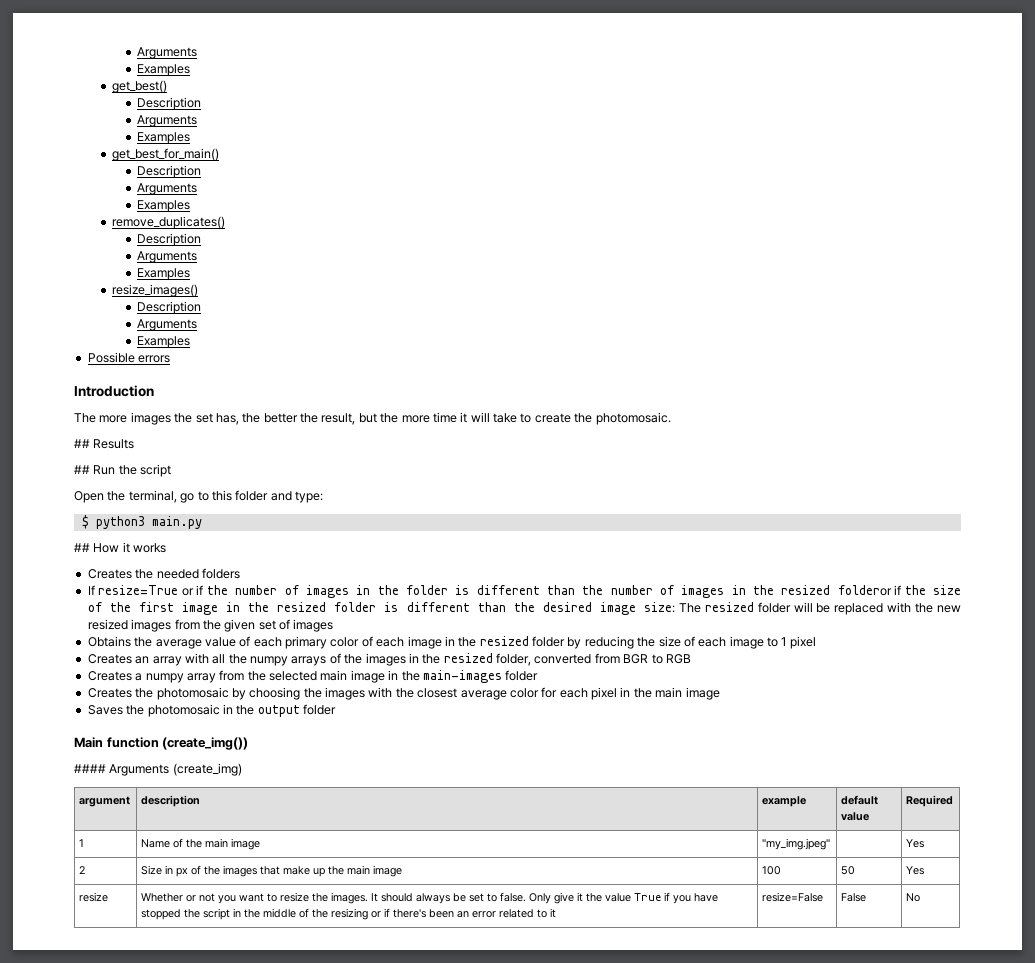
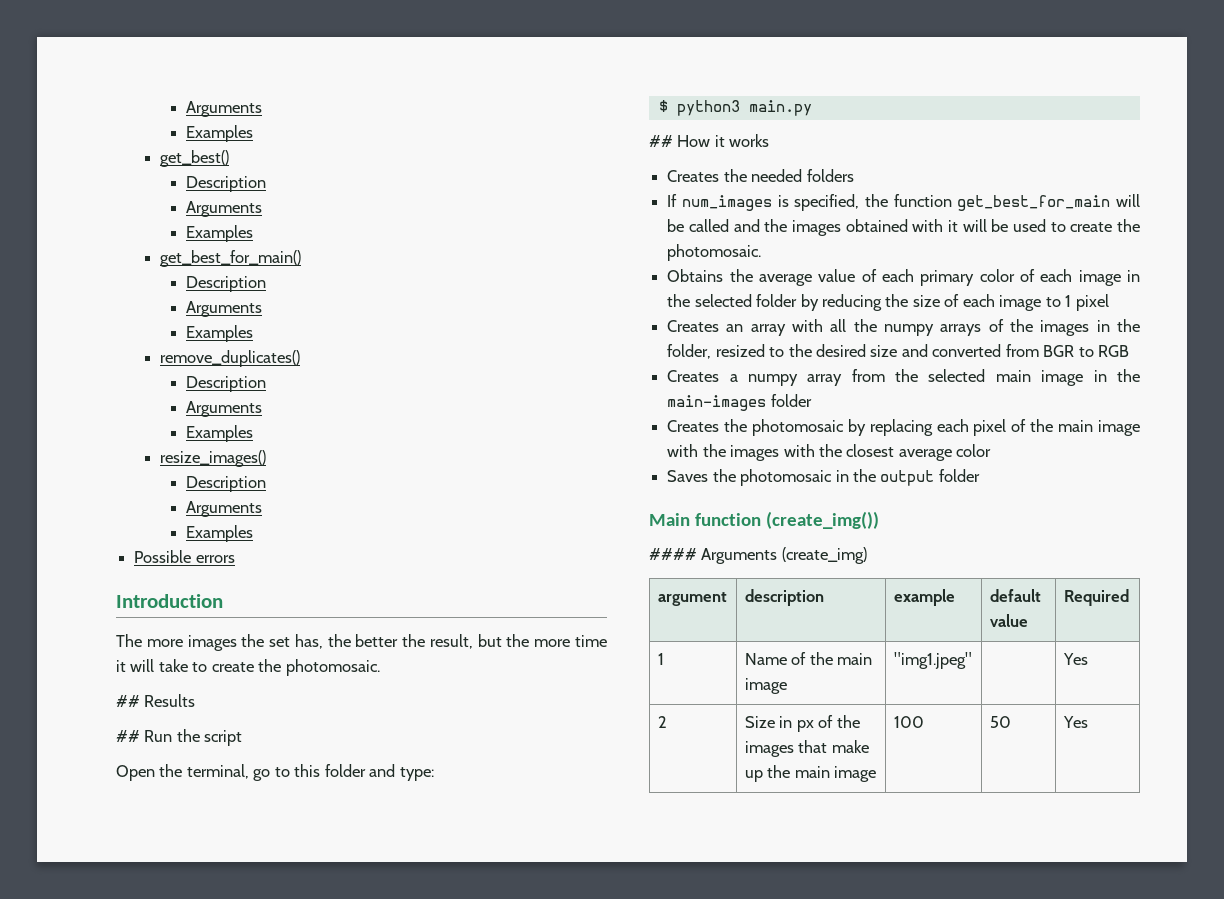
[98,585,962,598] [87,602,962,615] [87,619,334,632] resize=True or if the number of images in the folder is different than the number of images in the resized folderor if the size of the first image in the resized folder is different than the desired image size: The resized folder will be replaced with the new resized images from the given set of images -> [681,194,1140,211] [667,219,1140,236] [667,244,762,261] num_images is specified, the function get_best_for_main will be called and the images obtained with it will be used to create the photomosaic.
[479,636,529,646] resized -> [694,294,752,307] selected
[443,653,531,666] resized folder, -> [667,344,928,359] folder, resized to the desired size and
[249,687,301,700] choosing -> [869,419,1140,436] [667,444,699,457] replacing each pixel of the main image with
[541,687,720,700] for each pixel in the main image -> (992, 450) none
[762,838,831,850] "my_img.jpeg" -> [893,652,972,669] "img1.jpeg"
[79,892,109,902] [141,892,719,904] [141,908,557,920] [762,892,824,902] [841,893,867,902] [906,893,921,902] // resize | Whether or not you want to resize the images. It should always be set to false. Only give it the value True if you have stopped the script in the middle of the resizing or if there's been an error related to it | resize=False | False | No -> (1088, 722) none

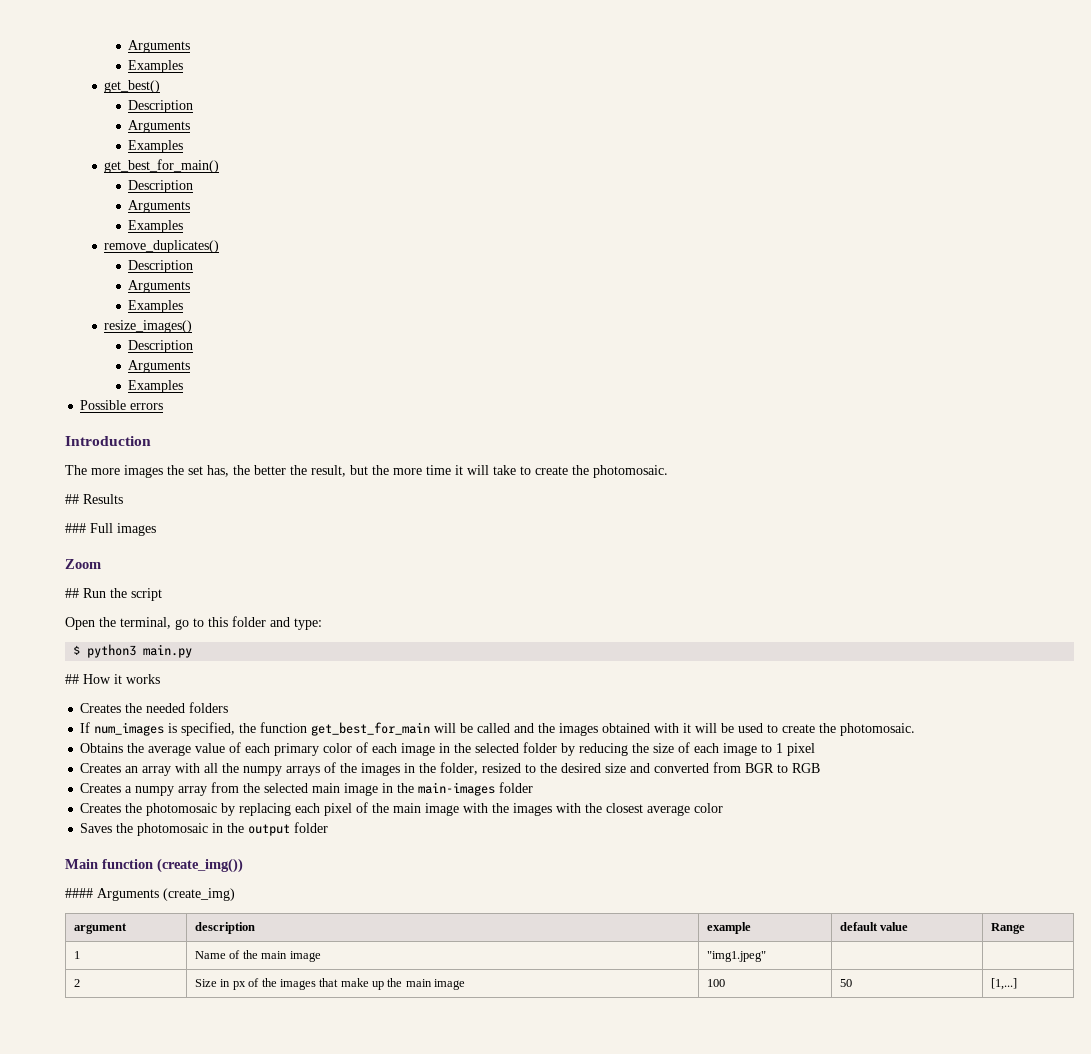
(196, 700) none -> [65,523,156,536] [65,559,101,569] // ### Full images // Zoom
[1063,589,1129,606] Required -> [991,923,1026,934] Range
[1062,653,1088,665] Yes -> (767, 956) none
[1062,716,1088,728] Yes -> [991,978,1018,990] [1,...]

